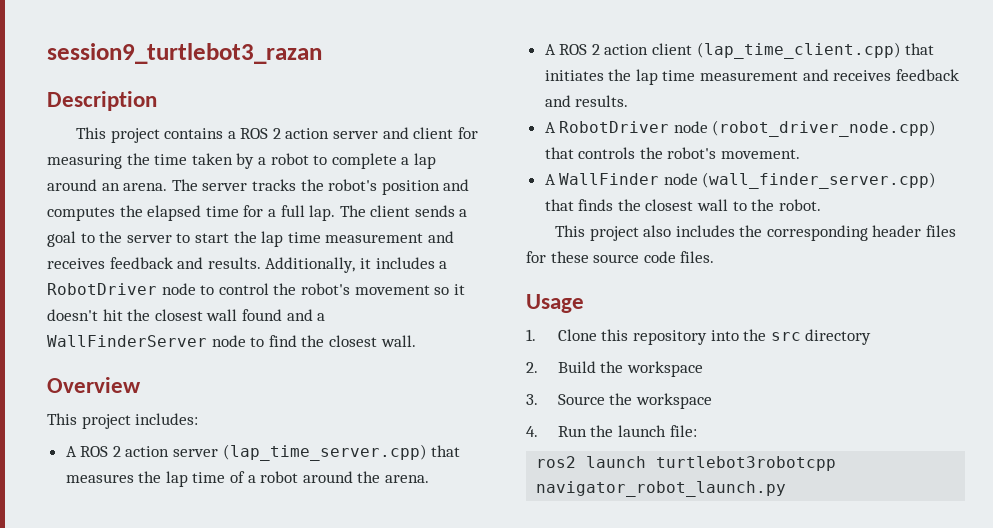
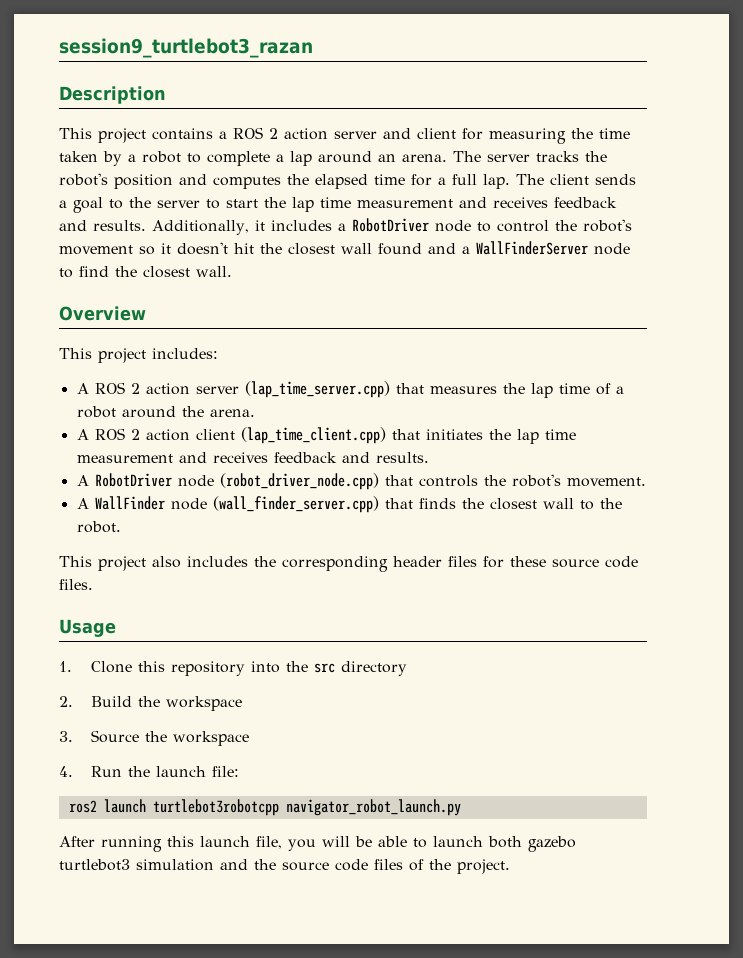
(787, 489) none -> [59,836,576,852] [59,859,510,874] // After running this launch file, you will be able to launch both gazebo turtlebot3 simulation and the source code files of the project.

